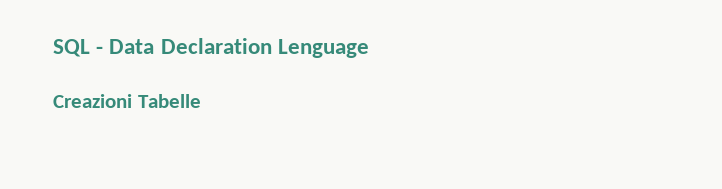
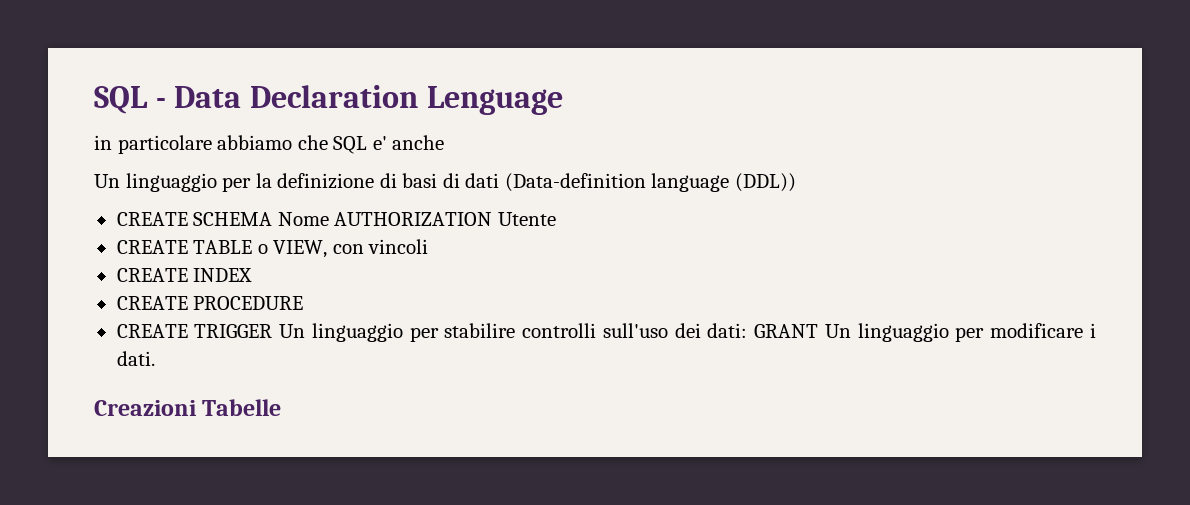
(369, 48) none -> [94,135,445,154] [94,173,796,192] [116,212,556,226] [116,239,429,258] [116,268,253,282] [116,296,304,310] [116,323,1096,342] [116,351,155,366] // in particolare abbiamo che SQL e' anche // Un linguaggio per la definizione di basi di dati (Data-definition language (DDL)) // CREATE SCHEMA Nome AUTHORIZATION Utente // CREATE TABLE o VIEW, con vincoli // CREATE INDEX // CREATE PROCEDURE // CREATE TRIGGER Un linguaggio per stabilire controlli sull'uso dei dati: GRANT Un linguaggio per modificare i dati.

